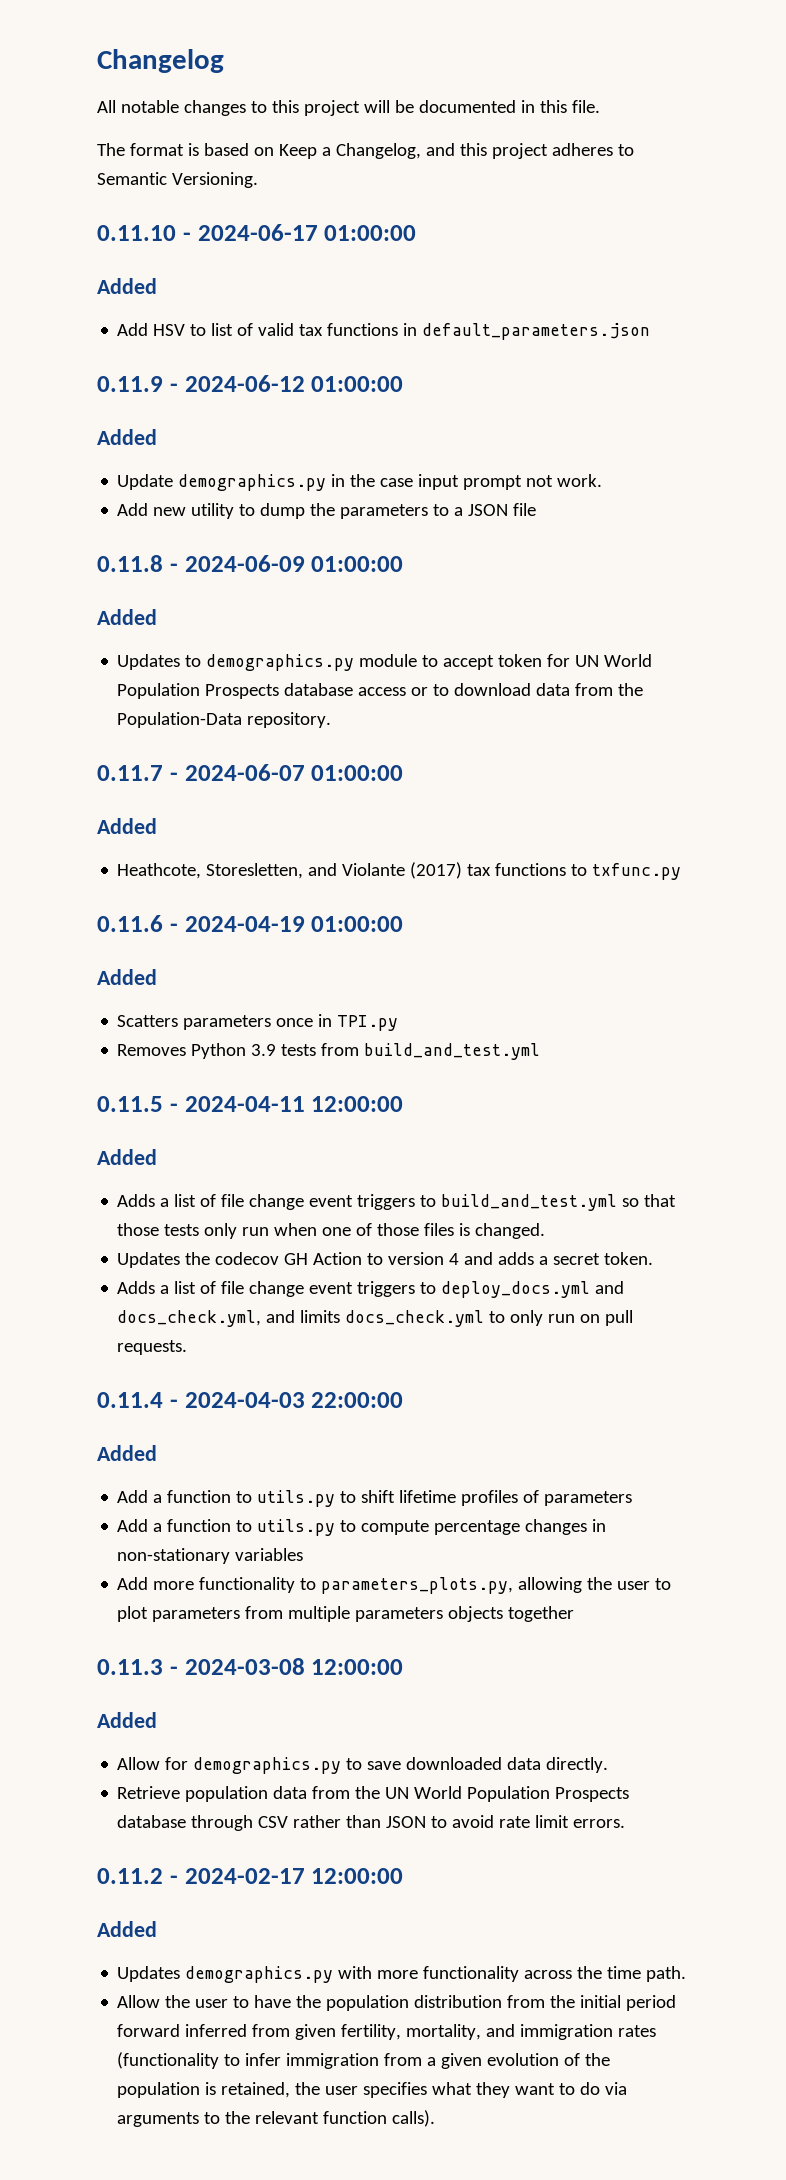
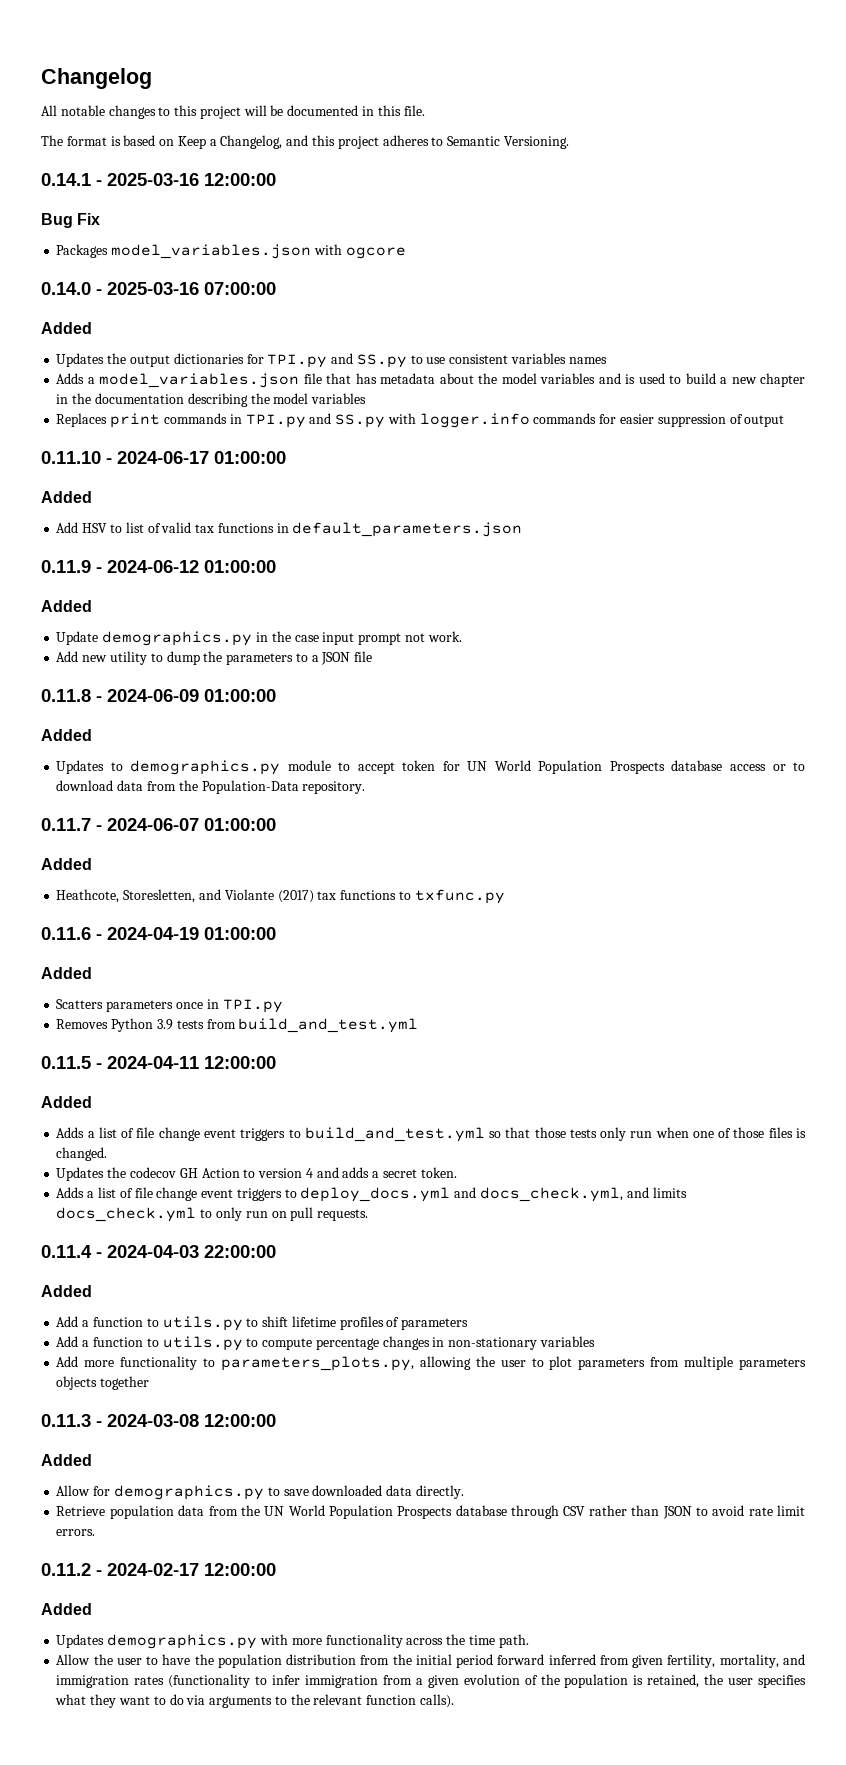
(258, 180) none -> [41,173,276,186] [41,213,101,228] [56,244,406,259] [41,282,276,295] [41,322,92,334] [56,353,607,368] [56,373,805,388] [56,393,367,407] [56,413,785,428] // 0.14.1 - 2025-03-16 12:00:00 // Bug Fix // Packages model_variables.json with ogcore // 0.14.0 - 2025-03-16 07:00:00 // Added // Updates the output dictionaries for TPI.py and SS.py to use consistent variables names // Adds a model_variables.json file that has metadata about the model variables and is used to build a new chapter in the documentation describing the model variables // Replaces print commands in TPI.py and SS.py with logger.info commands for easier suppression of output

